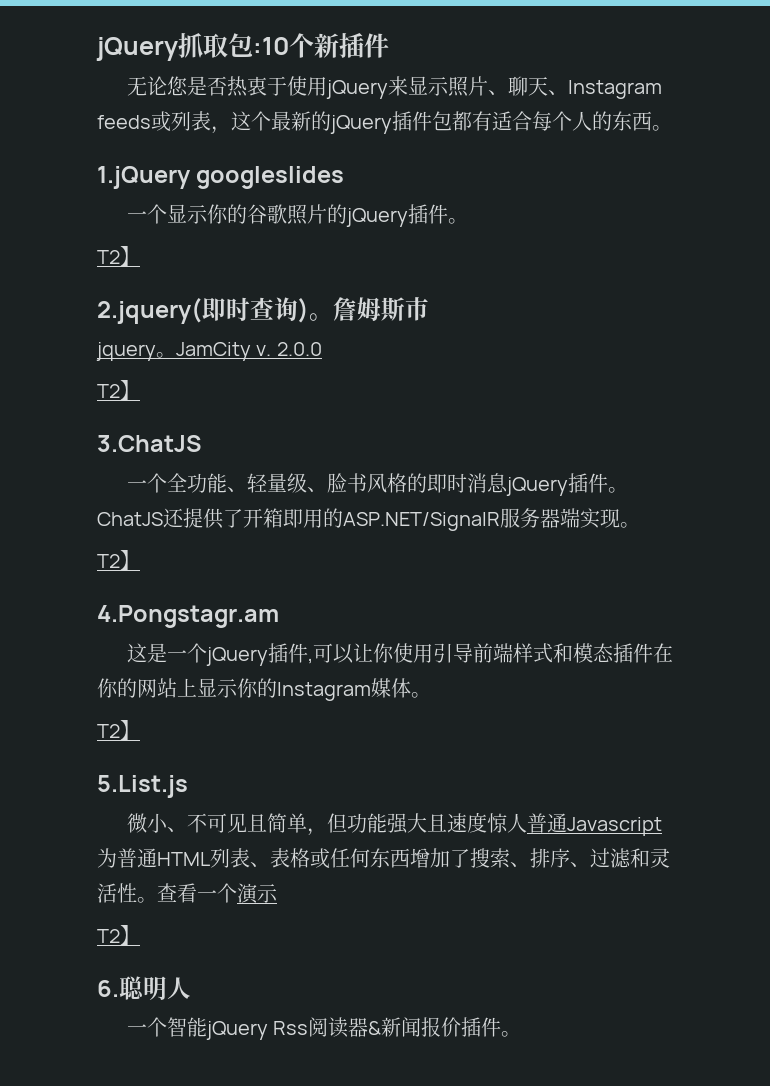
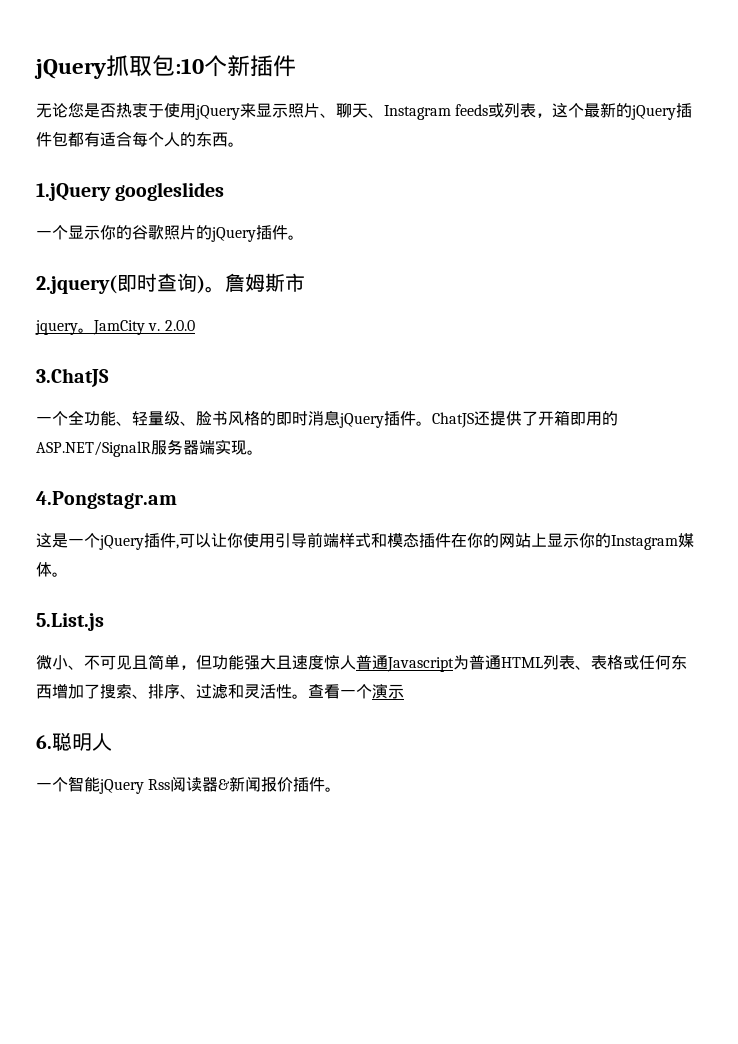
[97,246,140,266] // T2】 -> (304, 237) none
[97,380,140,400] // T2】 -> (195, 325) none
[97,550,140,570] // T2】 -> (263, 452) none
[97,720,140,740] // T2】 -> (68, 574) none
[97,925,140,945] // T2】 -> (404, 691) none

